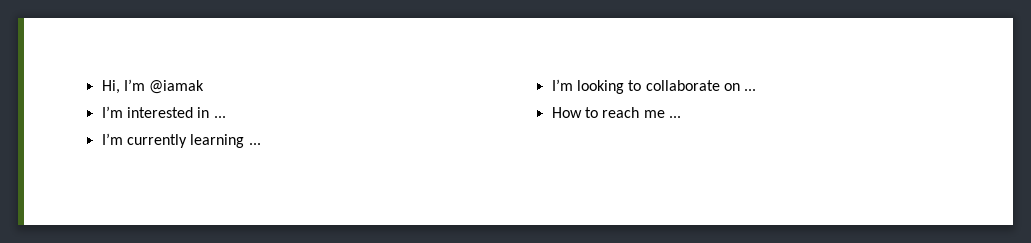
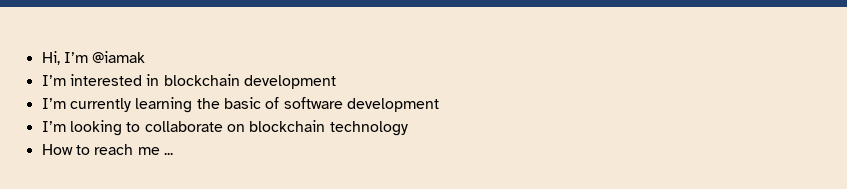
[213,116,226,118] ... -> [163,74,336,89] blockchain development
[248,143,261,145] ... -> [196,97,439,112] the basic of software development
[744,89,757,91] ... -> [249,120,408,136] blockchain technology

